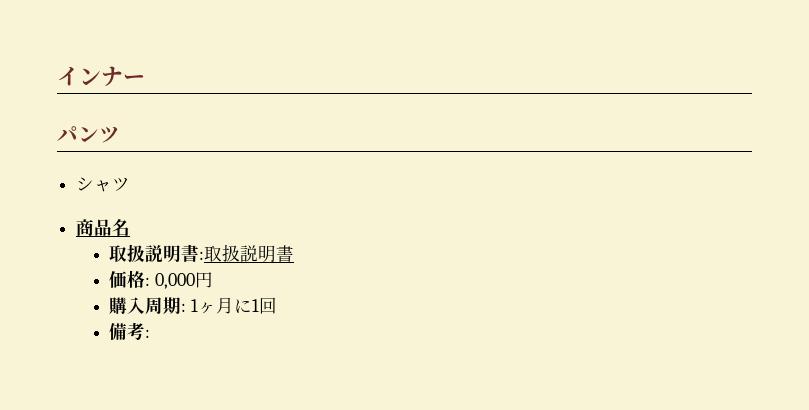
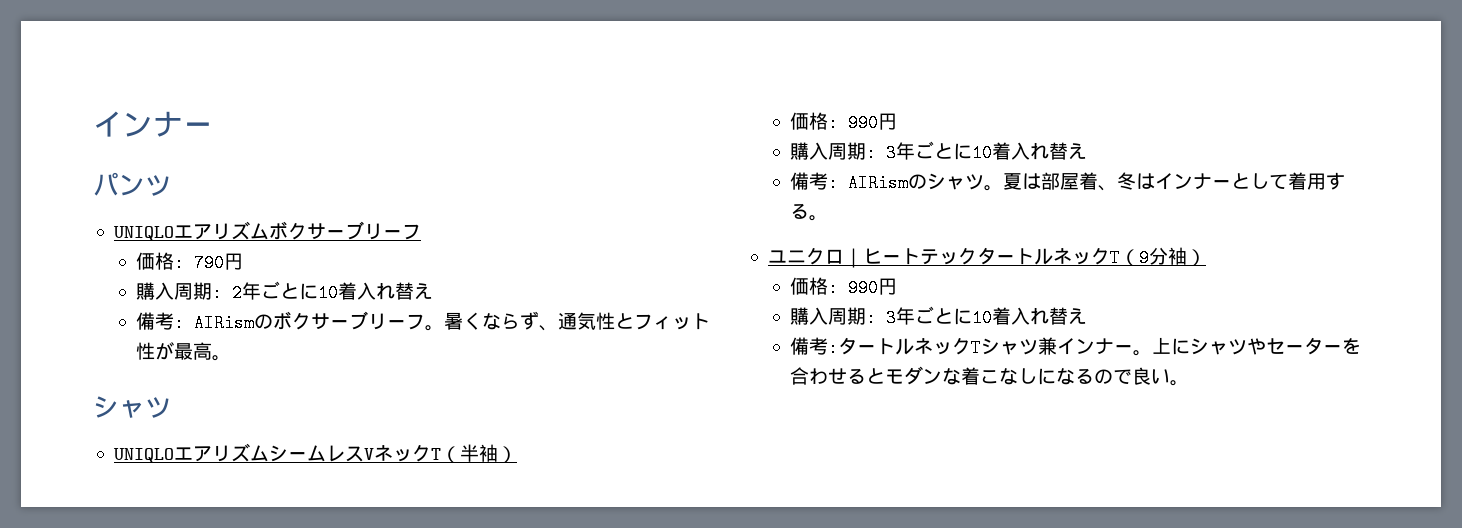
[76,177,131,192] [76,219,131,236] [109,244,295,263] [109,270,214,289] [109,297,278,315] [109,322,151,340] シャツ // 商品名 // 取扱説明書:取扱説明書 // 価格: 0,000円 // 購入周期: 1ヶ月に1回 // 備考: -> [112,221,421,241] [135,252,243,272] [135,281,433,302] [135,311,710,332] [135,342,231,361] [93,396,171,418] [112,443,517,463] [789,112,897,132] [789,141,1087,162] [789,172,1345,192] [789,203,828,221] [767,247,1206,268] [789,277,897,297] [789,306,1087,327] [789,337,1361,357] [789,366,1189,386] UNIQLOエアリズムボクサーブリーフ // 価格: 790円 // 購入周期: 2年ごとに10着入れ替え // 備考: AIRismのボクサーブリーフ。暑くならず、通気性とフィット性が最高。 // シャツ // UNIQLOエアリズムシームレスVネックT（半袖） // 価格: 990円 // 購入周期: 3年ごとに10着入れ替え // 備考: AIRismのシャツ。夏は部屋着、冬はインナーとして着用する。 // ユニクロ｜ヒートテックタートルネックT（9分袖） // 価格: 990円 // 購入周期: 3年ごとに10着入れ替え // 備考:タートルネックTシャツ兼インナー。上にシャツやセーターを合わせるとモダンな着こなしになるので良い。

